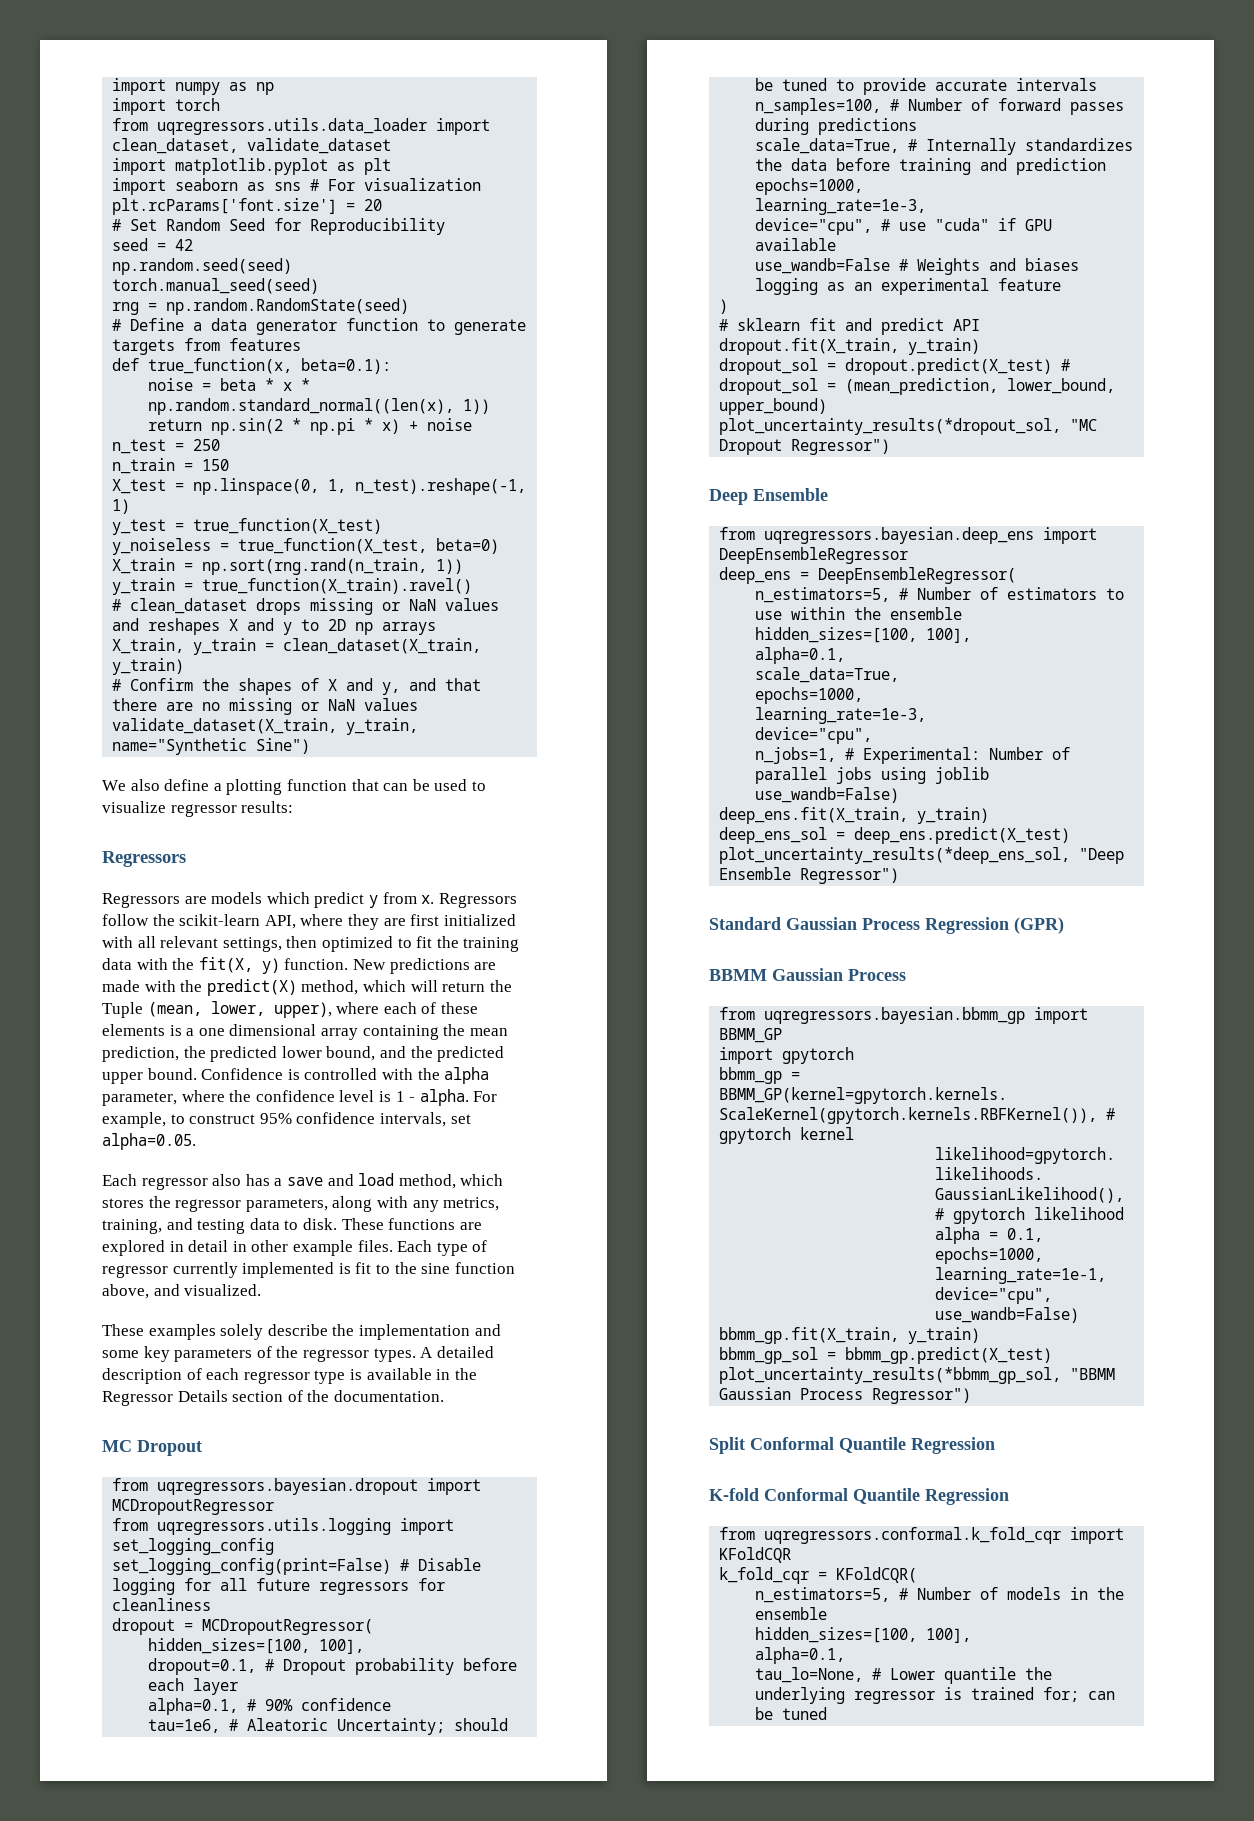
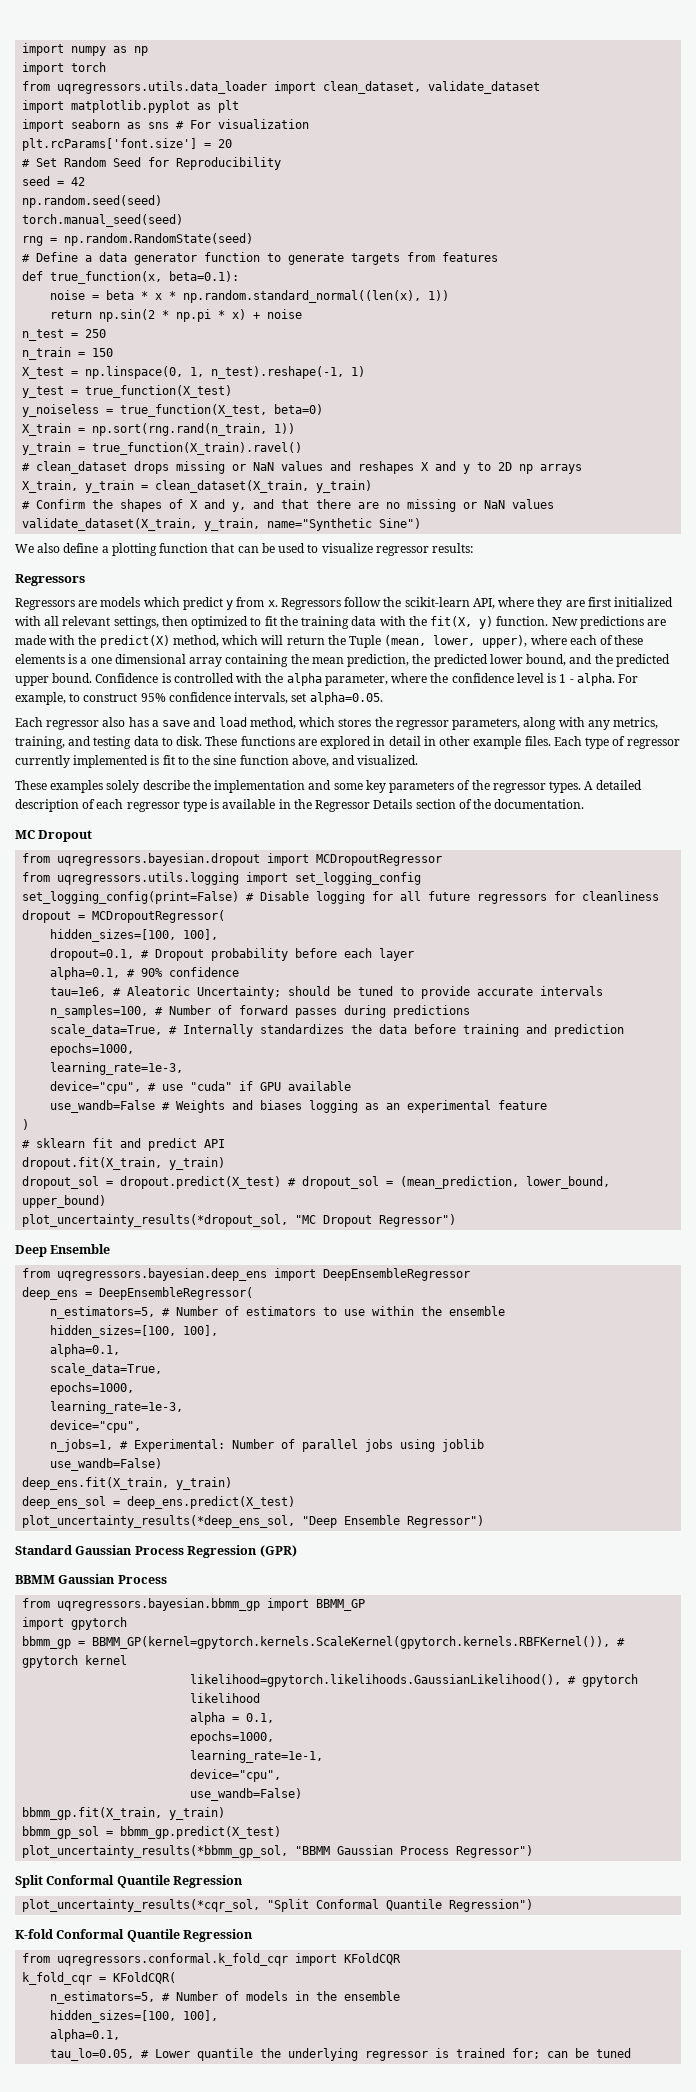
(995, 1445) none -> [22,1899,534,1912] // plot_uncertainty_results(*cqr_sol, "Split Conformal Quantile Regression")
[755,1667,864,1683] tau_lo=None, -> [50,2048,135,2061] tau_lo=0.05,

